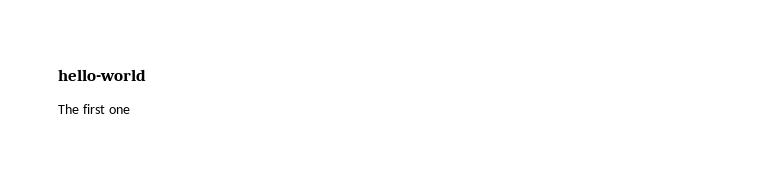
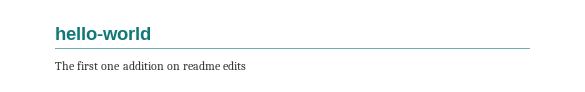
(130, 110) none -> [122,61,247,70] addition on readme edits

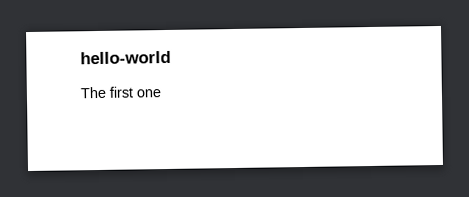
[122,61,247,70] addition on readme edits -> (161, 93) none

